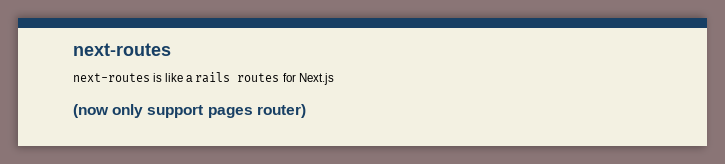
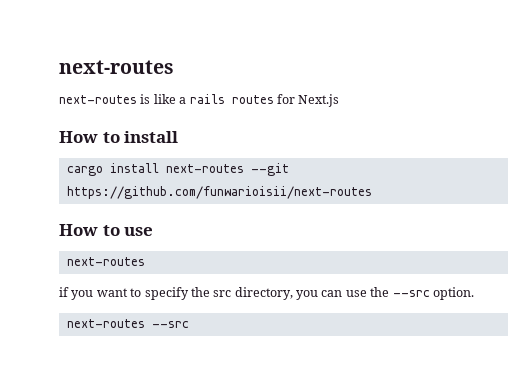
[73,104,306,118] (now only support pages router) -> [59,131,179,143] [66,163,289,176] [66,186,372,199] [59,224,154,236] [66,257,145,266] [59,287,474,300] [66,319,189,328] How to install // cargo install next-routes --git https://github.com/funwarioisii/next-routes // How to use // next-routes // if you want to specify the src directory, you can use the --src option. // next-routes --src

